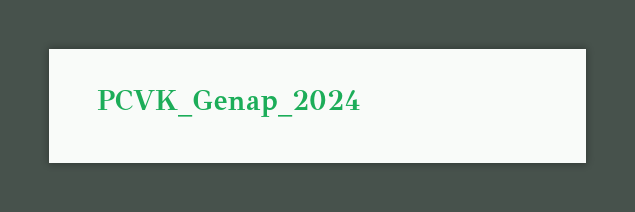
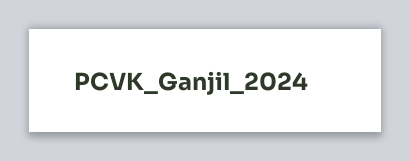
[97,89,361,117] PCVK_Genap_2024 -> [74,71,308,95] PCVK_Ganjil_2024

